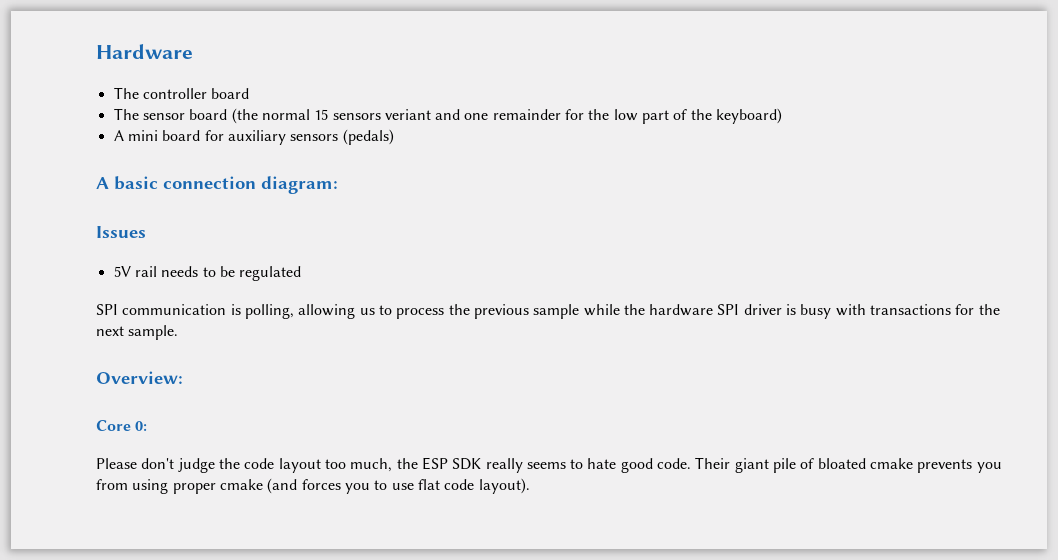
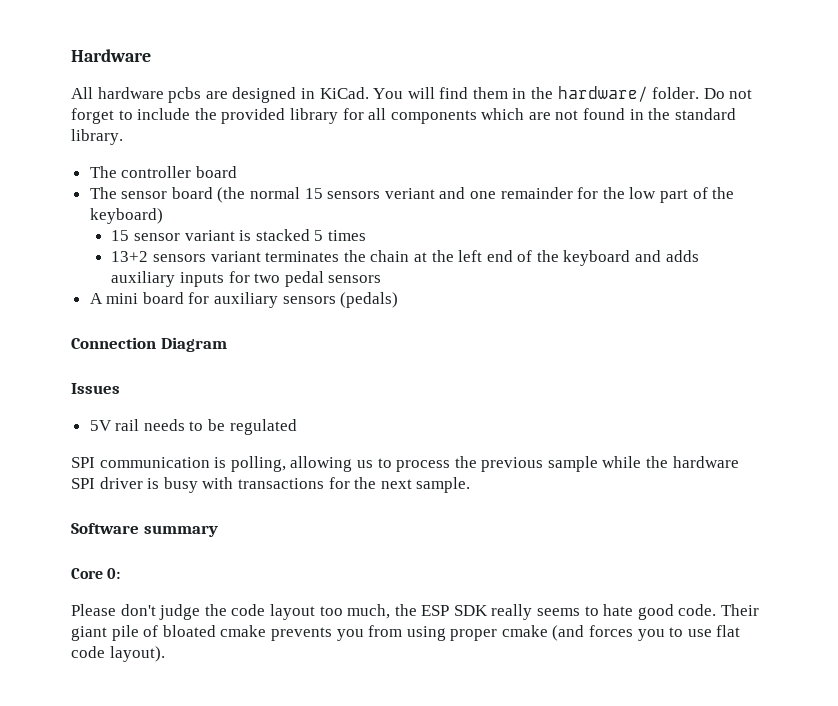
(193, 51) none -> [71,86,753,103] [71,108,736,124] [71,129,123,145] // All hardware pcbs are designed in KiCad. You will find them in the hardware/ folder. Do not forget to include the provided library for all components which are not found in the standard library.
(783, 116) none -> [111,229,366,241] [111,250,699,266] [111,271,382,287] // 15 sensor variant is stacked 5 times // 13+2 sensors variant terminates the chain at the left end of the keyboard and adds auxiliary inputs for two pedal sensors
[96,176,338,194] A basic connection diagram: -> [71,337,227,352] Connection Diagram
[96,371,183,384] Overview: -> [71,523,218,537] Software summary

